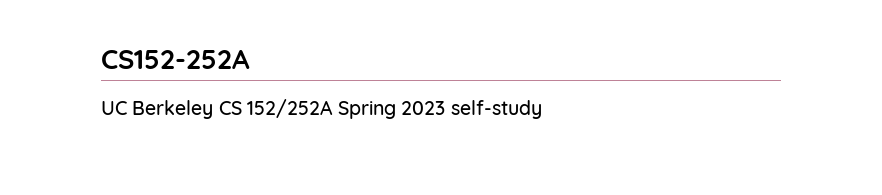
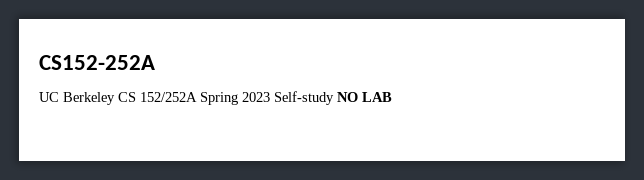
[450,100,542,119] self-study -> [274,91,392,105] Self-study NO LAB

